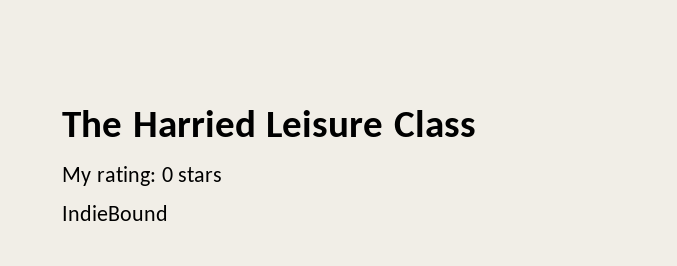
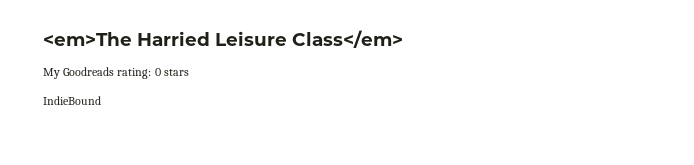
[62,110,122,137] The -> [43,32,132,46] <em>The
[393,110,476,137] Class -> [292,30,403,48] Class</em>
(91, 176) none -> [63,67,115,76] Goodreads

